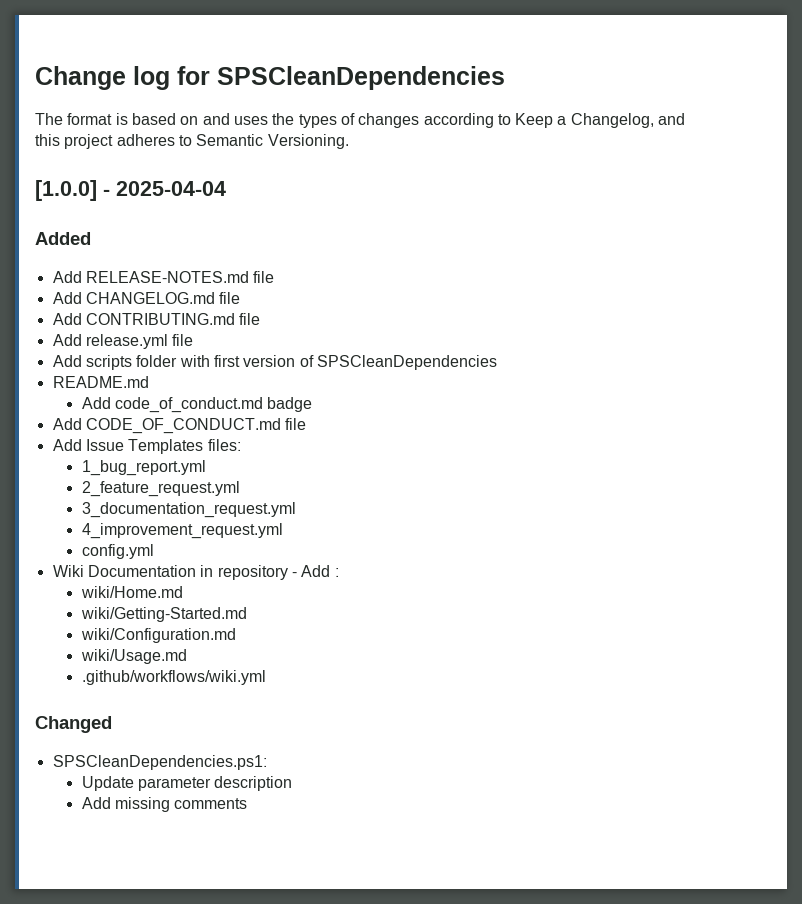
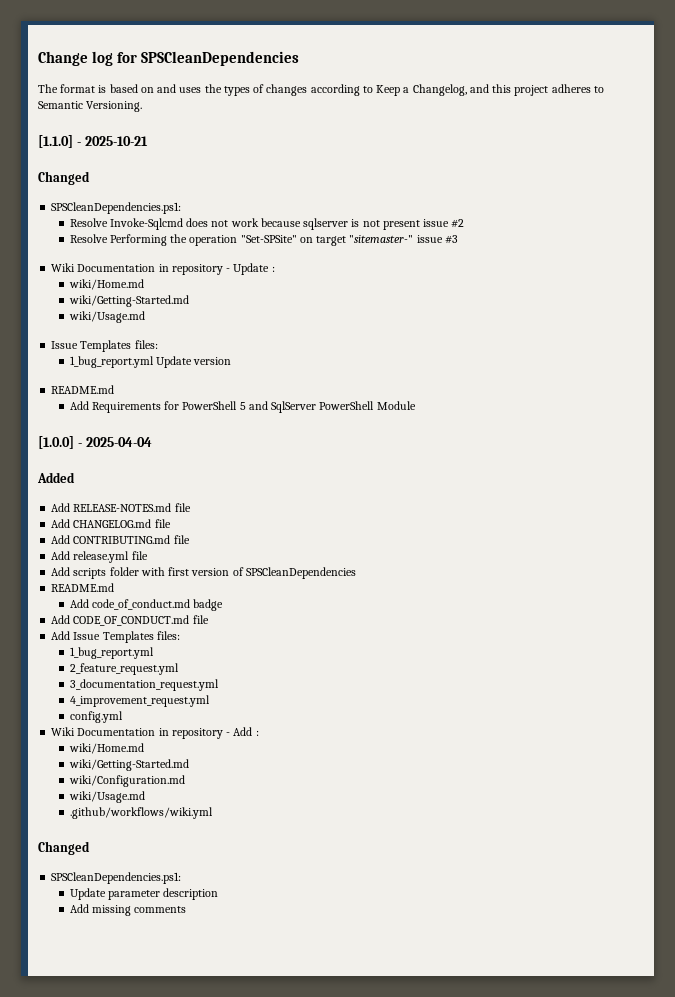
(349, 141) none -> [38,135,148,148] [38,171,90,185] [51,202,182,214] [69,218,465,230] [69,234,458,246] [51,263,275,275] [68,279,144,290] [68,295,189,307] [68,311,145,323] [51,340,158,352] [69,356,232,368] [51,385,115,394] [69,401,416,413] // [1.1.0] - 2025-10-21 // Changed // SPSCleanDependencies.ps1: // Resolve Invoke-Sqlcmd does not work because sqlserver is not present issue #2 // Resolve Performing the operation "Set-SPSite" on target "sitemaster-" issue #3 // Wiki Documentation in repository - Update : // wiki/Home.md // wiki/Getting-Started.md // wiki/Usage.md // Issue Templates files: // 1_bug_report.yml Update version // README.md // Add Requirements for PowerShell 5 and SqlServer PowerShell Module

